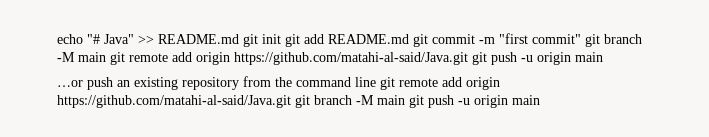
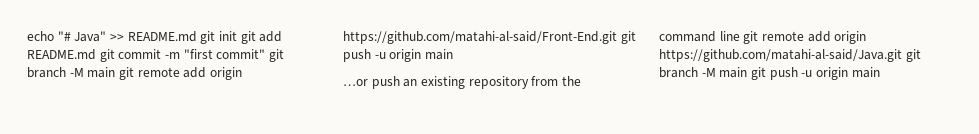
[234,52,468,65] https://github.com/matahi-al-said/Java.git -> [343,31,617,44] https://github.com/matahi-al-said/Front-End.git

